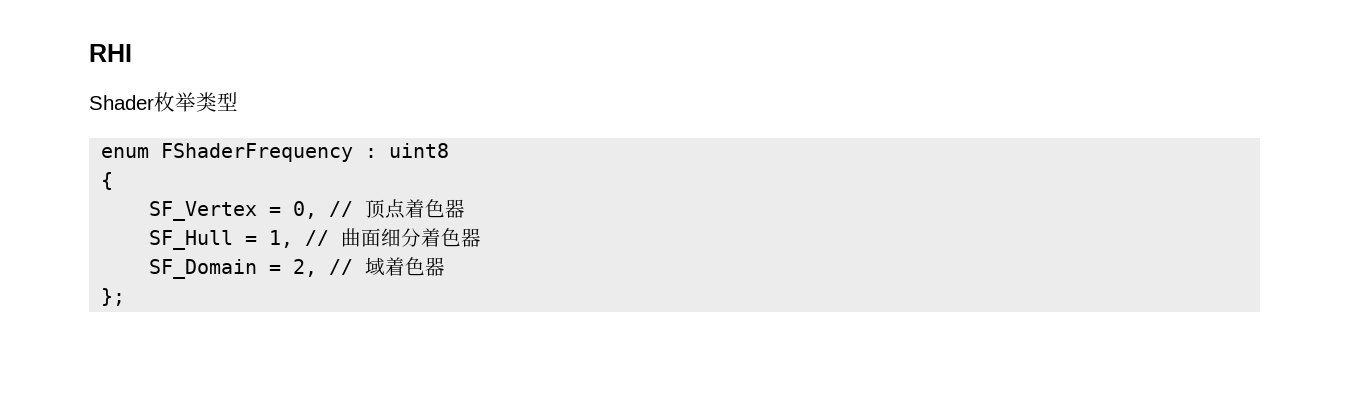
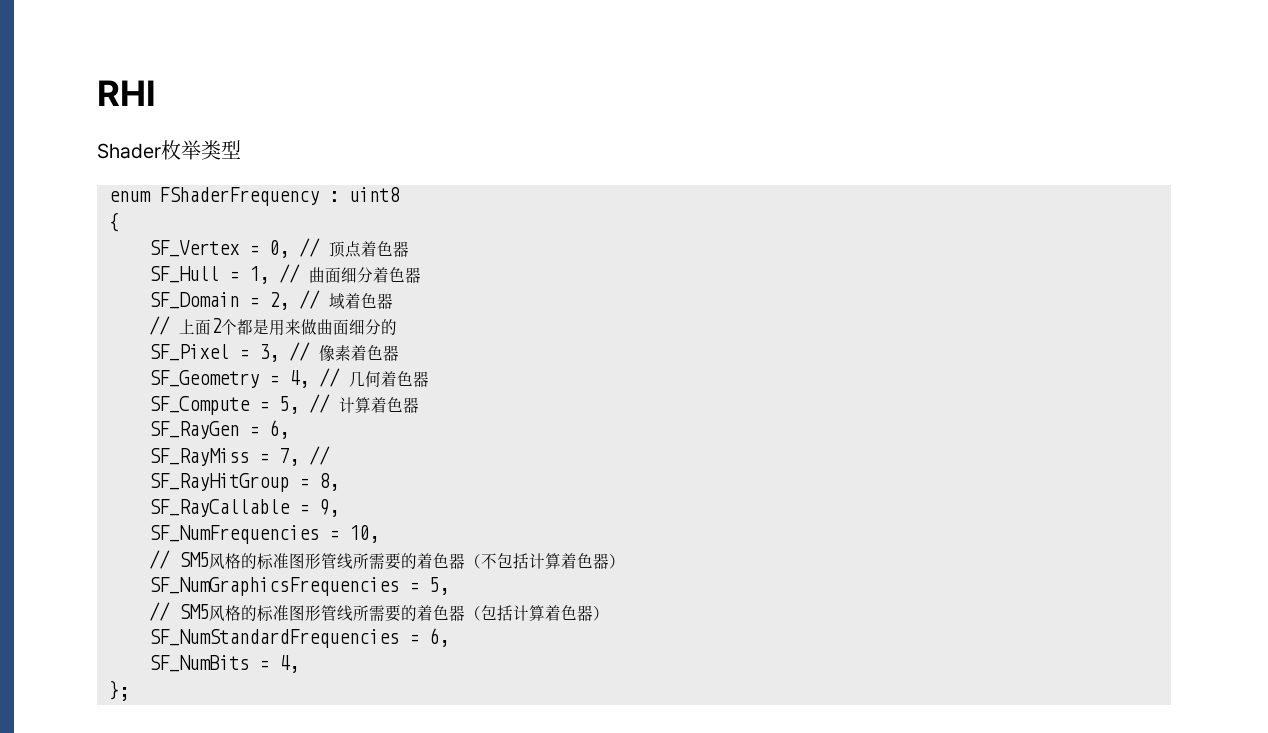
(446, 266) none -> [149,316,397,336] [149,342,399,362] [149,368,429,388] [149,394,419,415] [149,420,289,439] [149,446,330,466] [149,473,339,492] [149,499,339,517] [149,525,379,544] [149,550,625,570] [149,577,449,596] [149,602,609,622] [149,628,449,648] [149,655,299,673] // // 上面2个都是用来做曲面细分的 // SF_Pixel = 3, // 像素着色器 // SF_Geometry = 4, // 几何着色器 // SF_Compute = 5, // 计算着色器 // SF_RayGen = 6, // SF_RayMiss = 7, // // SF_RayHitGroup = 8, // SF_RayCallable = 9, // SF_NumFrequencies = 10, // // SM5风格的标准图形管线所需要的着色器（不包括计算着色器） // SF_NumGraphicsFrequencies = 5, // // SM5风格的标准图形管线所需要的着色器（包括计算着色器） // SF_NumStandardFrequencies = 6, // SF_NumBits = 4,

